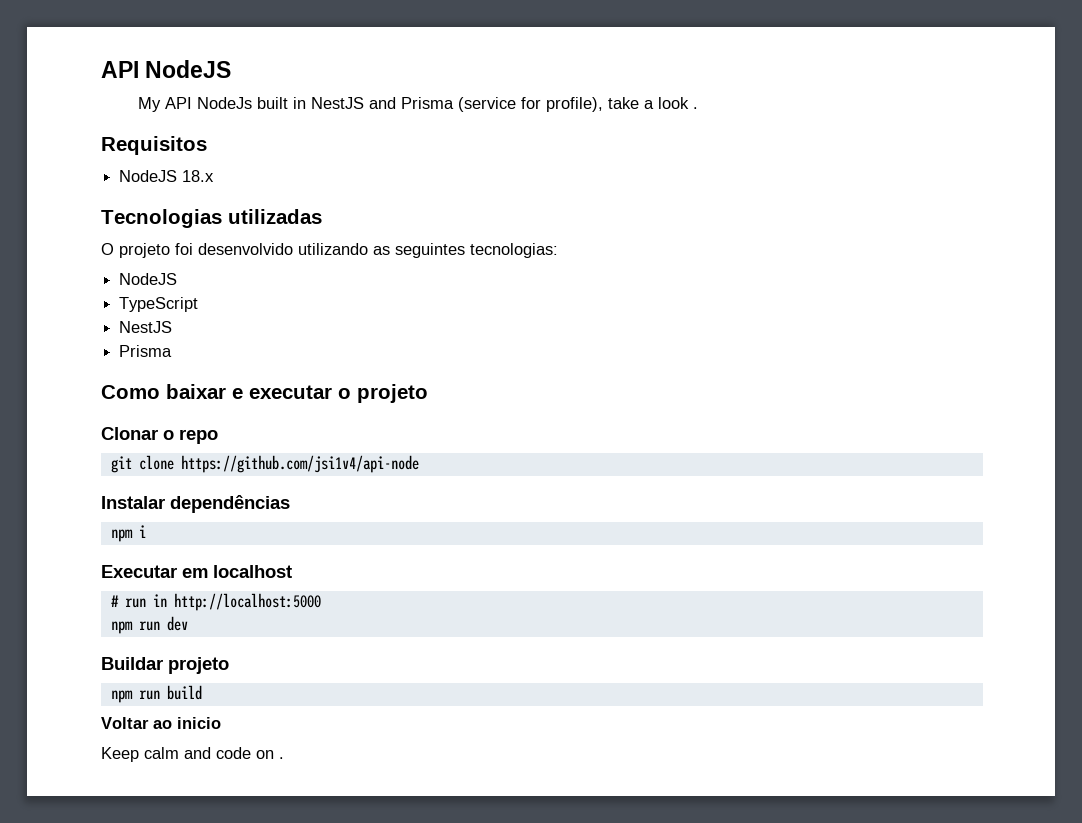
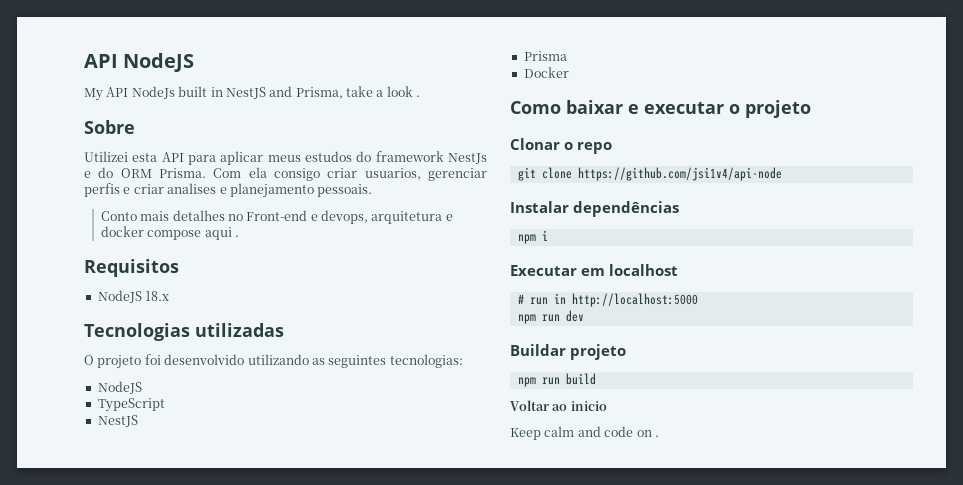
[400,97,603,112] Prisma (service for profile), -> [295,87,343,99] Prisma,
(698, 108) none -> [84,120,135,134] [84,151,487,165] [84,167,487,181] [84,183,373,198] [100,210,453,224] [100,226,239,240] // Sobre // Utilizei esta API para aplicar meus estudos do framework NestJs e do ORM Prisma. Com ela consigo criar usuarios, gerenciar perfis e criar analises e planejamento pessoais. // Conto mais detalhes no Front-end e devops, arquitetura e docker compose aqui .
(173, 351) none -> [523,67,569,78] // Docker

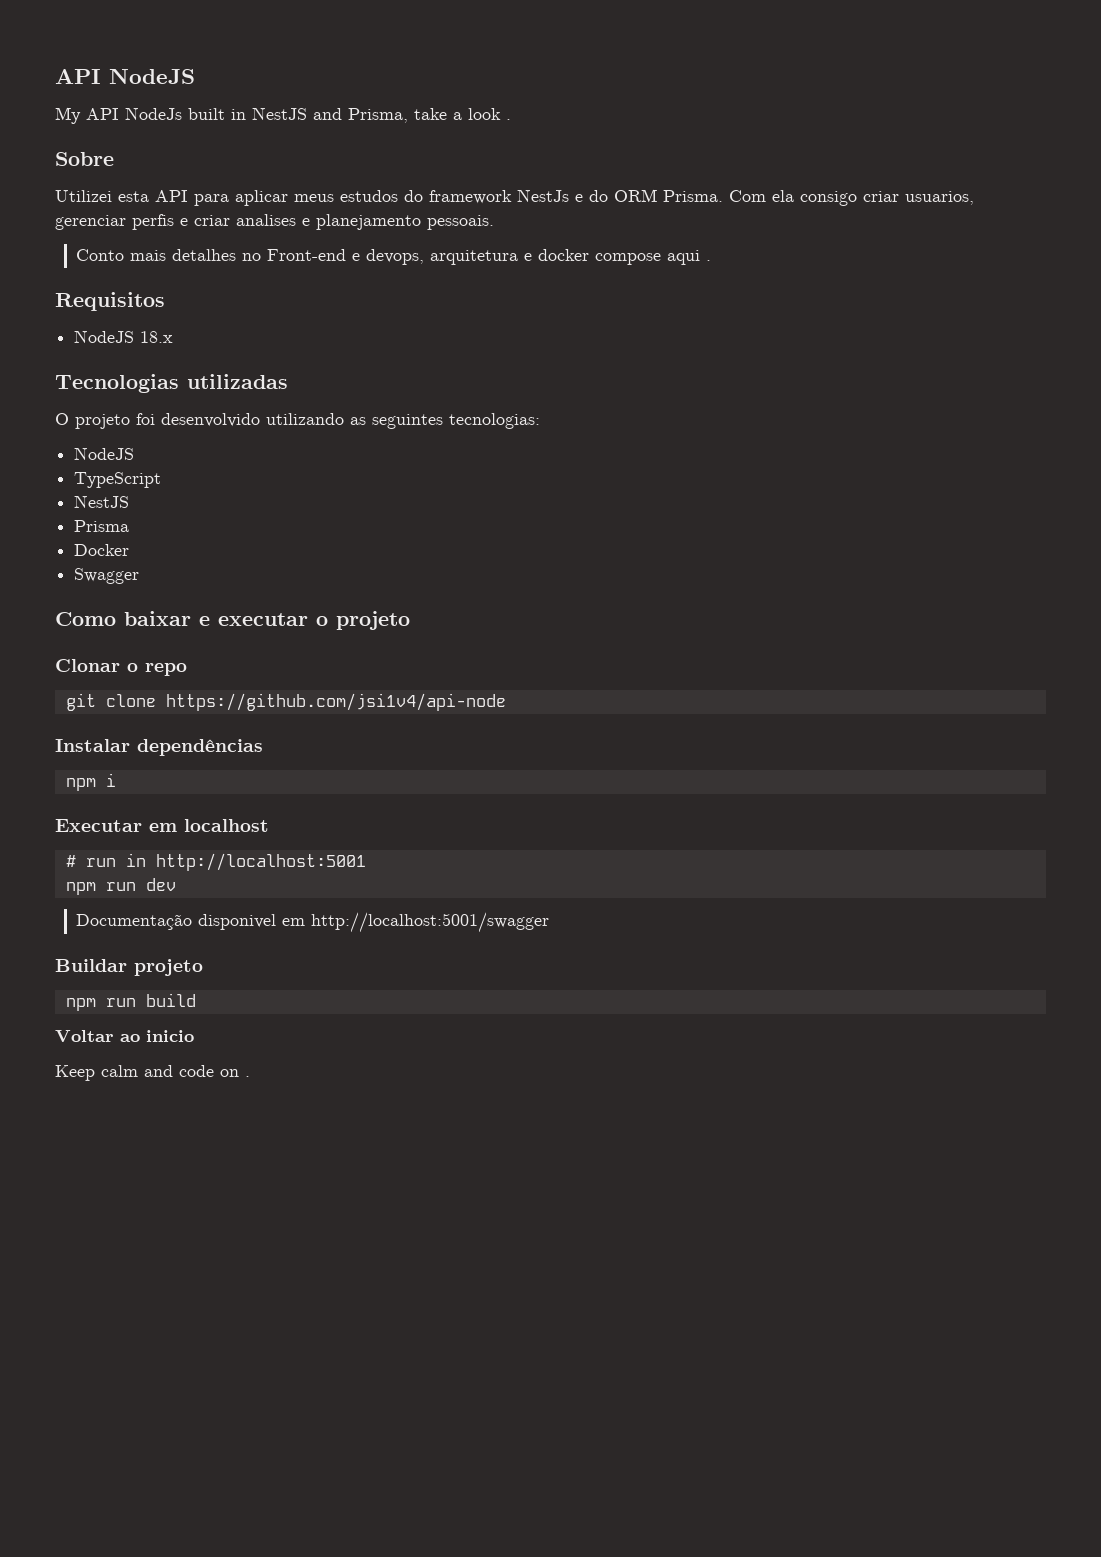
(569, 72) none -> [74,568,140,584] // Swagger
[571,293,698,307] http://localhost:5000 -> [155,853,366,871] http://localhost:5001
(584, 316) none -> [76,912,550,933] // Documentação disponivel em http://localhost:5001/swagger

